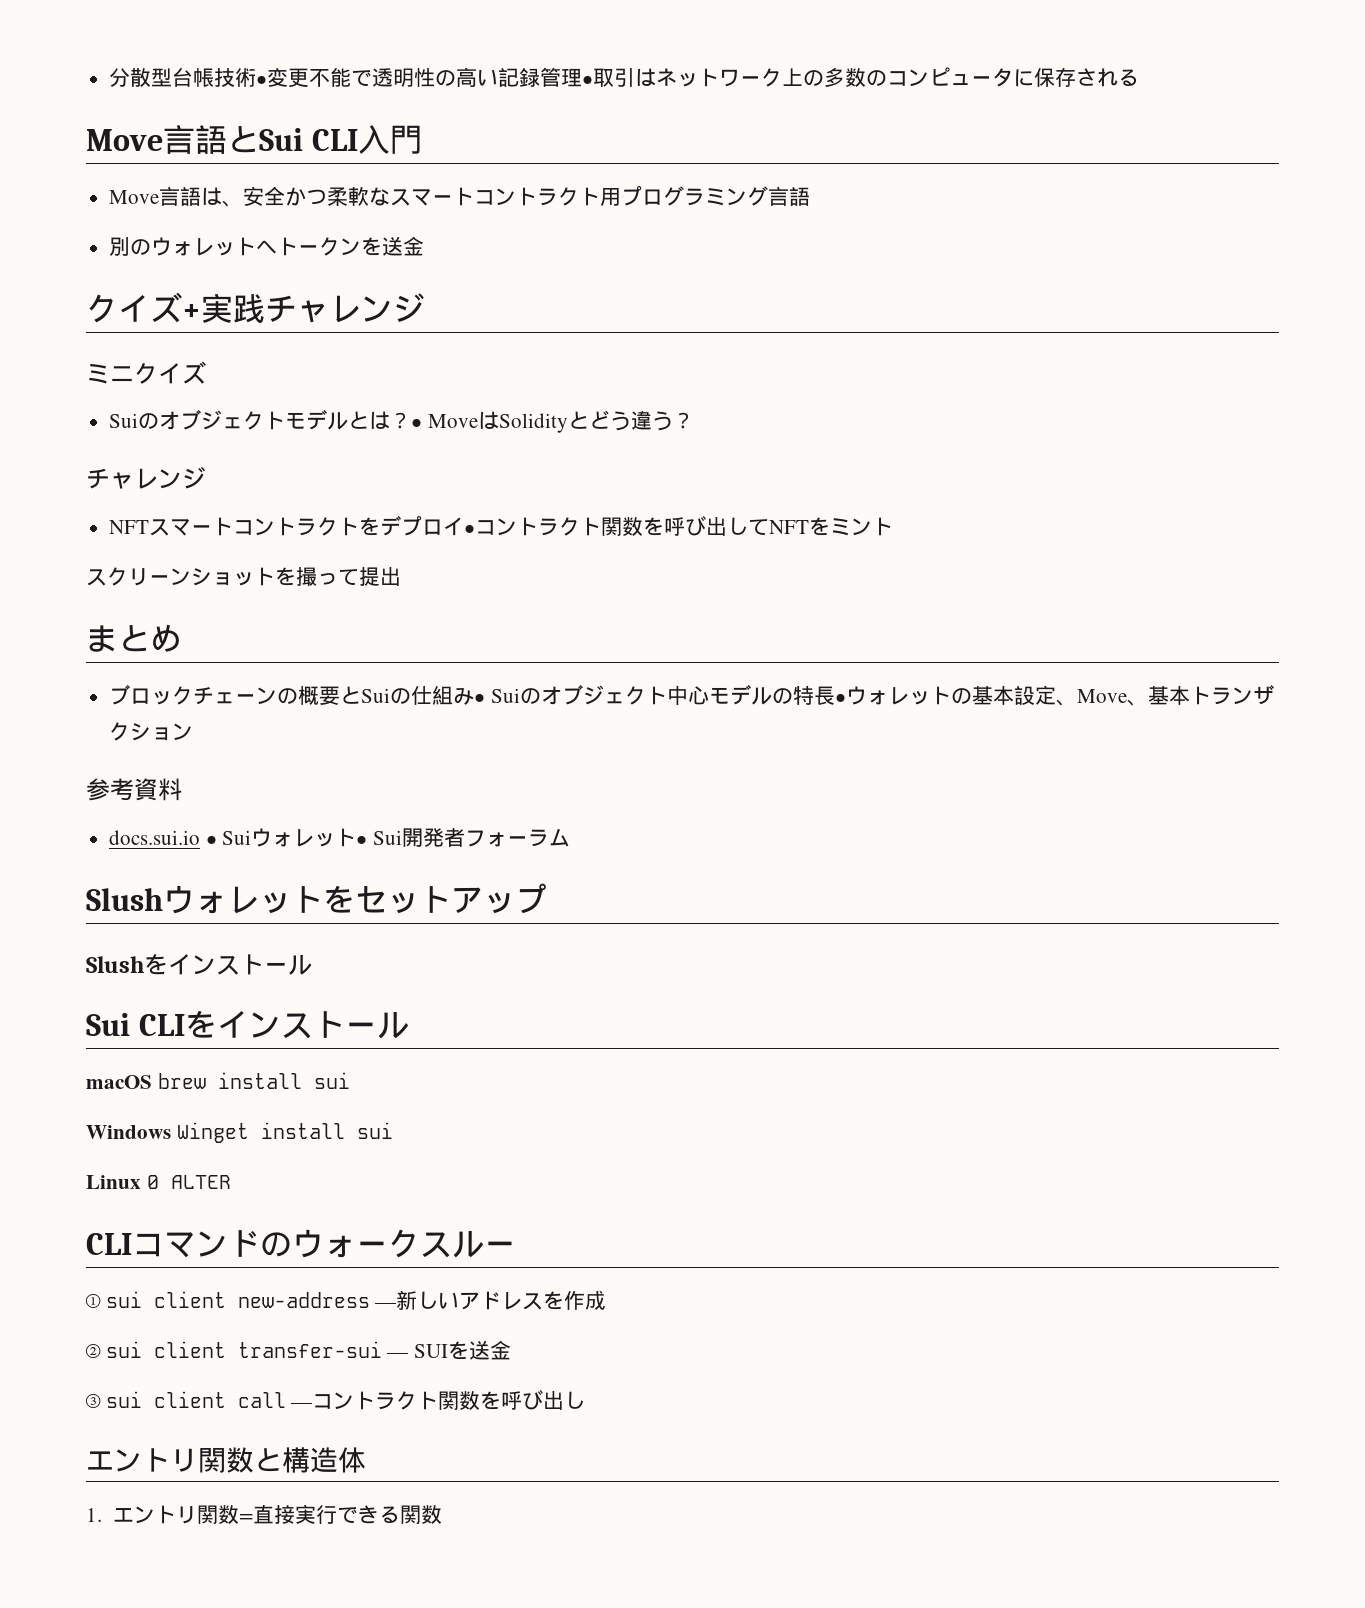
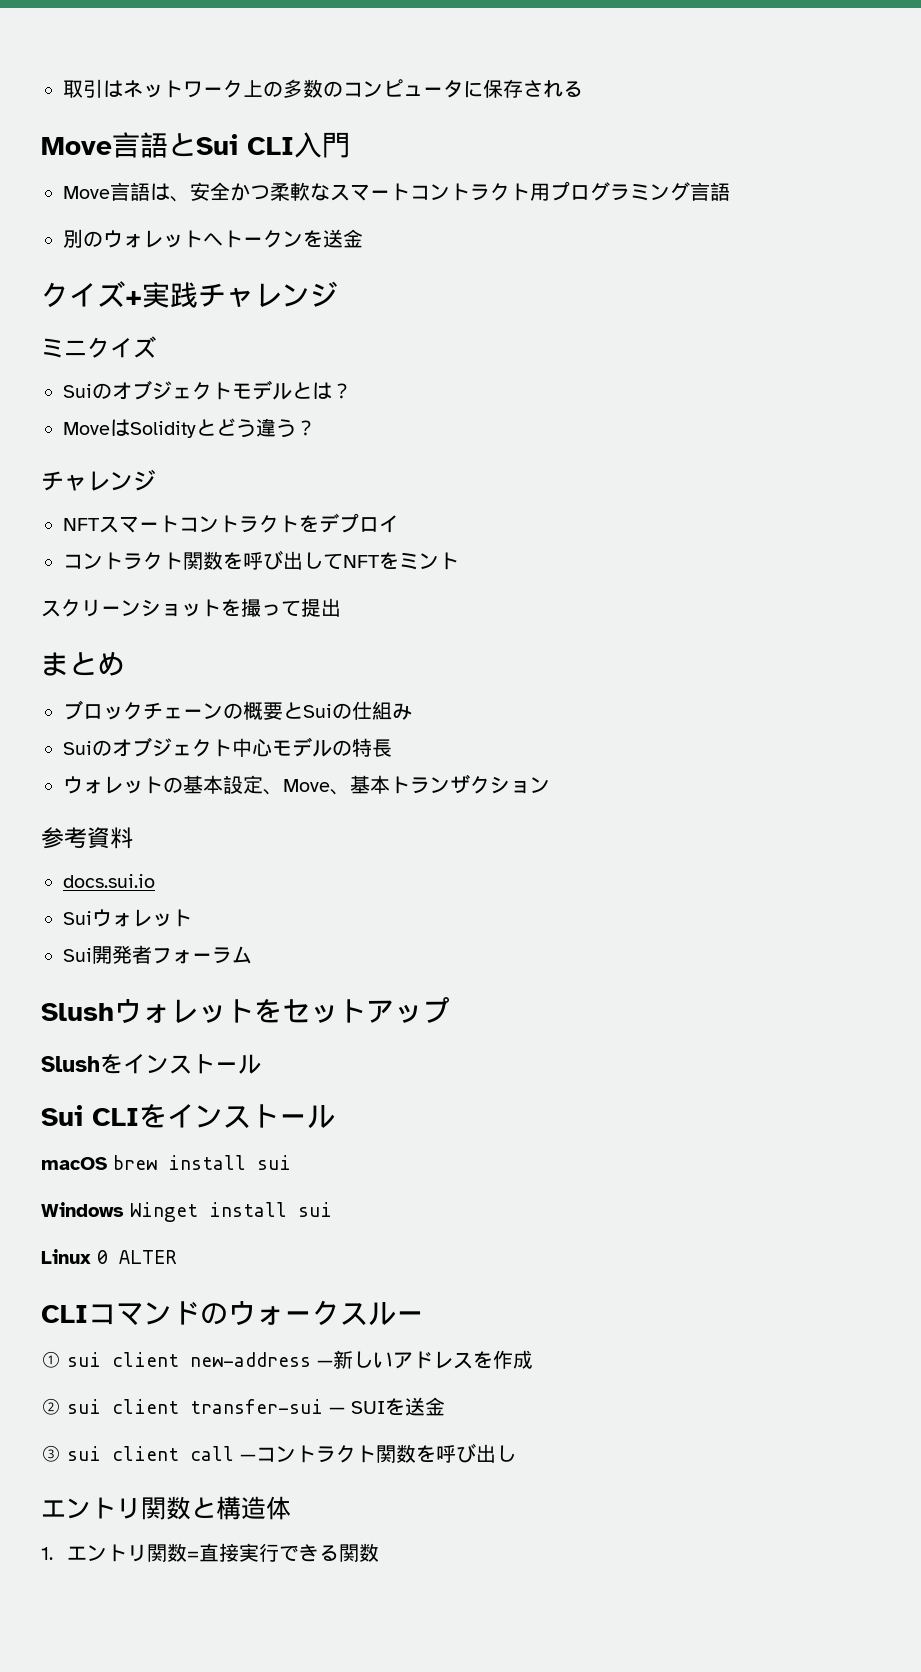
[109,67,594,88] 分散型台帳技術•変更不能で透明性の高い記録管理• -> (63, 89) none
[411,418,423,428] • -> (352, 391) //
[464,524,476,534] • -> (399, 524) //
[474,693,486,703] • -> (412, 711) //
[834,693,846,703] • -> (392, 748) //
[205,835,217,845] • -> (155, 881) //
[356,835,368,845] • -> (192, 918) //

